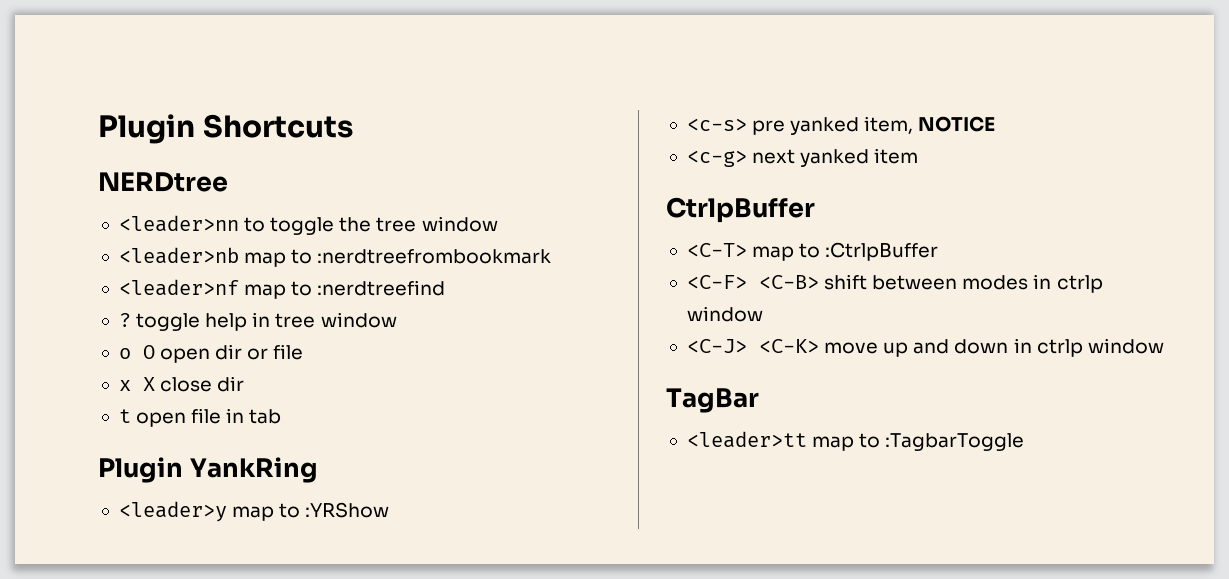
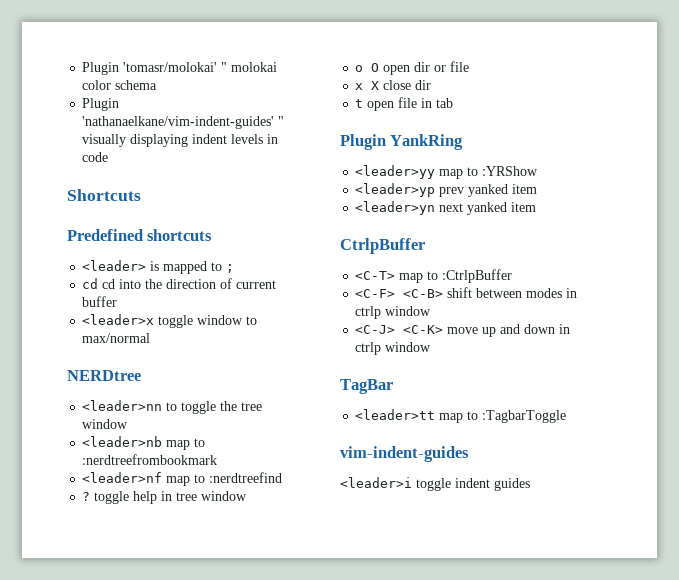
[98,114,353,144] Plugin Shortcuts -> [82,62,278,75] [82,80,158,90] [82,98,120,111] [82,116,285,129] [82,134,279,147] [82,152,109,162] [67,189,141,201] [67,229,213,241] [82,260,235,274] [82,278,277,289] [82,296,118,307] [82,314,258,328] [82,333,151,343] Plugin 'tomasr/molokai' " molokai color schema // Plugin 'nathanaelkane/vim-indent-guides' " visually displaying indent levels in code // Shortcuts // Predefined shortcuts // <leader> is mapped to ; // cd cd into the direction of current buffer // <leader>x toggle window to max/normal
[118,501,227,522] <leader>y -> [355,165,436,179] <leader>yy
[686,116,996,135] [686,150,747,167] <c-s> pre yanked item, NOTICE // <c-g> -> [355,183,538,197] [355,201,436,215] <leader>yp prev yanked item // <leader>yn
(1025, 442) none -> [340,446,469,462] [340,477,530,491] // vim-indent-guides // <leader>i toggle indent guides

